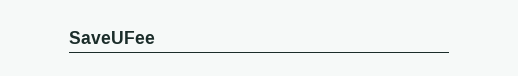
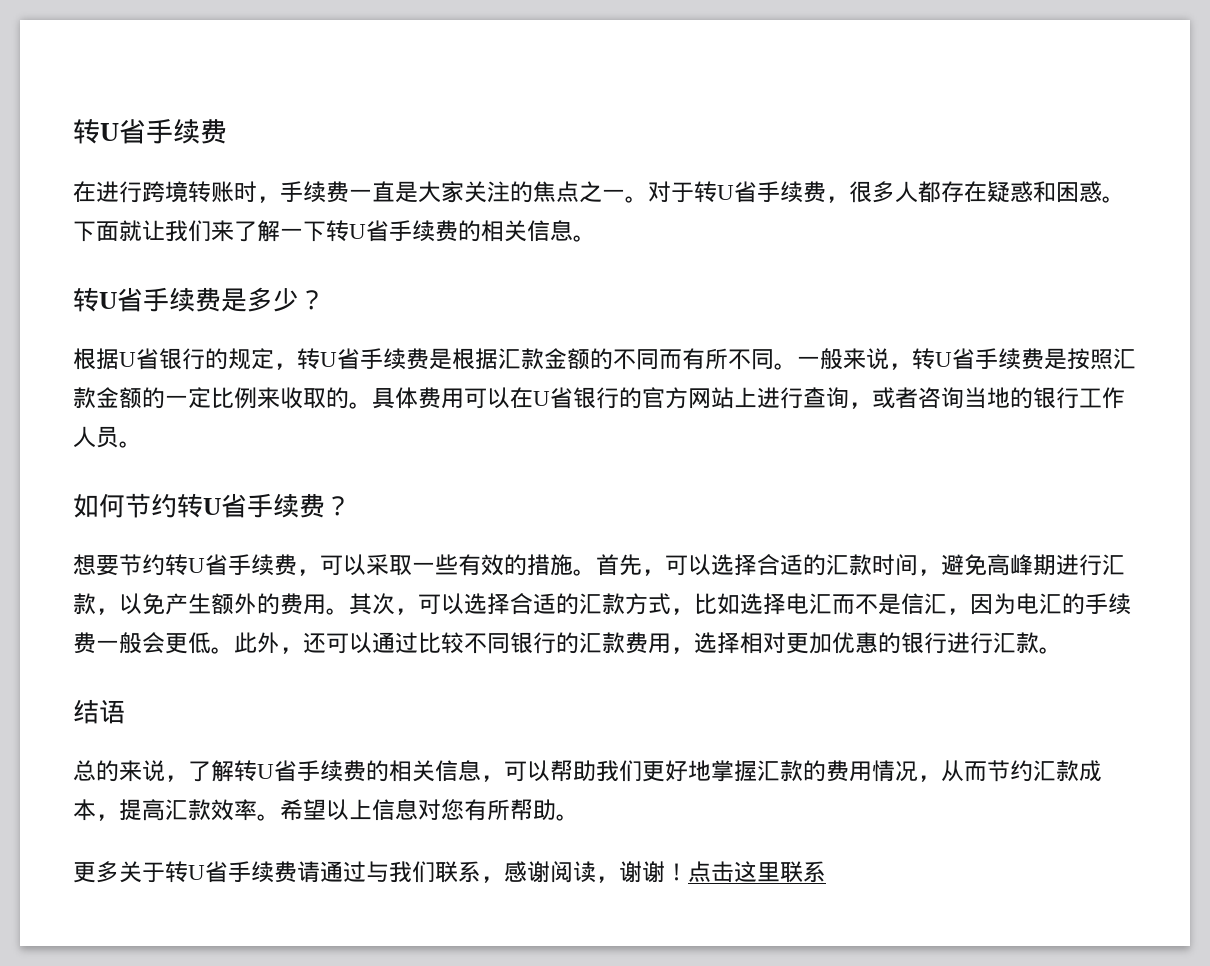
[69,31,155,44] SaveUFee -> [73,119,227,144] [73,181,1125,203] [73,220,596,242] [73,287,325,312] [73,348,1136,370] [73,387,1125,409] [73,426,142,448] [73,493,351,518] [73,554,1125,576] [73,593,1131,615] [73,632,1062,654] [73,699,125,724] [73,760,1102,782] [73,799,579,821] [73,861,826,883] 转U省手续费 // 在进行跨境转账时，手续费一直是大家关注的焦点之一。对于转U省手续费，很多人都存在疑惑和困惑。下面就让我们来了解一下转U省手续费的相关信息。 // 转U省手续费是多少？ // 根据U省银行的规定，转U省手续费是根据汇款金额的不同而有所不同。一般来说，转U省手续费是按照汇款金额的一定比例来收取的。具体费用可以在U省银行的官方网站上进行查询，或者咨询当地的银行工作人员。 // 如何节约转U省手续费？ // 想要节约转U省手续费，可以采取一些有效的措施。首先，可以选择合适的汇款时间，避免高峰期进行汇款，以免产生额外的费用。其次，可以选择合适的汇款方式，比如选择电汇而不是信汇，因为电汇的手续费一般会更低。此外，还可以通过比较不同银行的汇款费用，选择相对更加优惠的银行进行汇款。 // 结语 // 总的来说，了解转U省手续费的相关信息，可以帮助我们更好地掌握汇款的费用情况，从而节约汇款成本，提高汇款效率。希望以上信息对您有所帮助。 // 更多关于转U省手续费请通过与我们联系，感谢阅读，谢谢！点击这里联系

